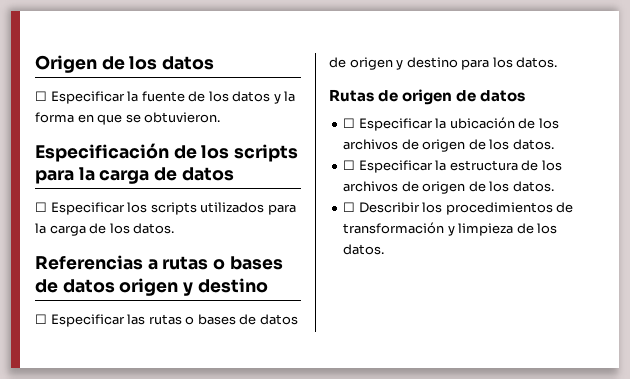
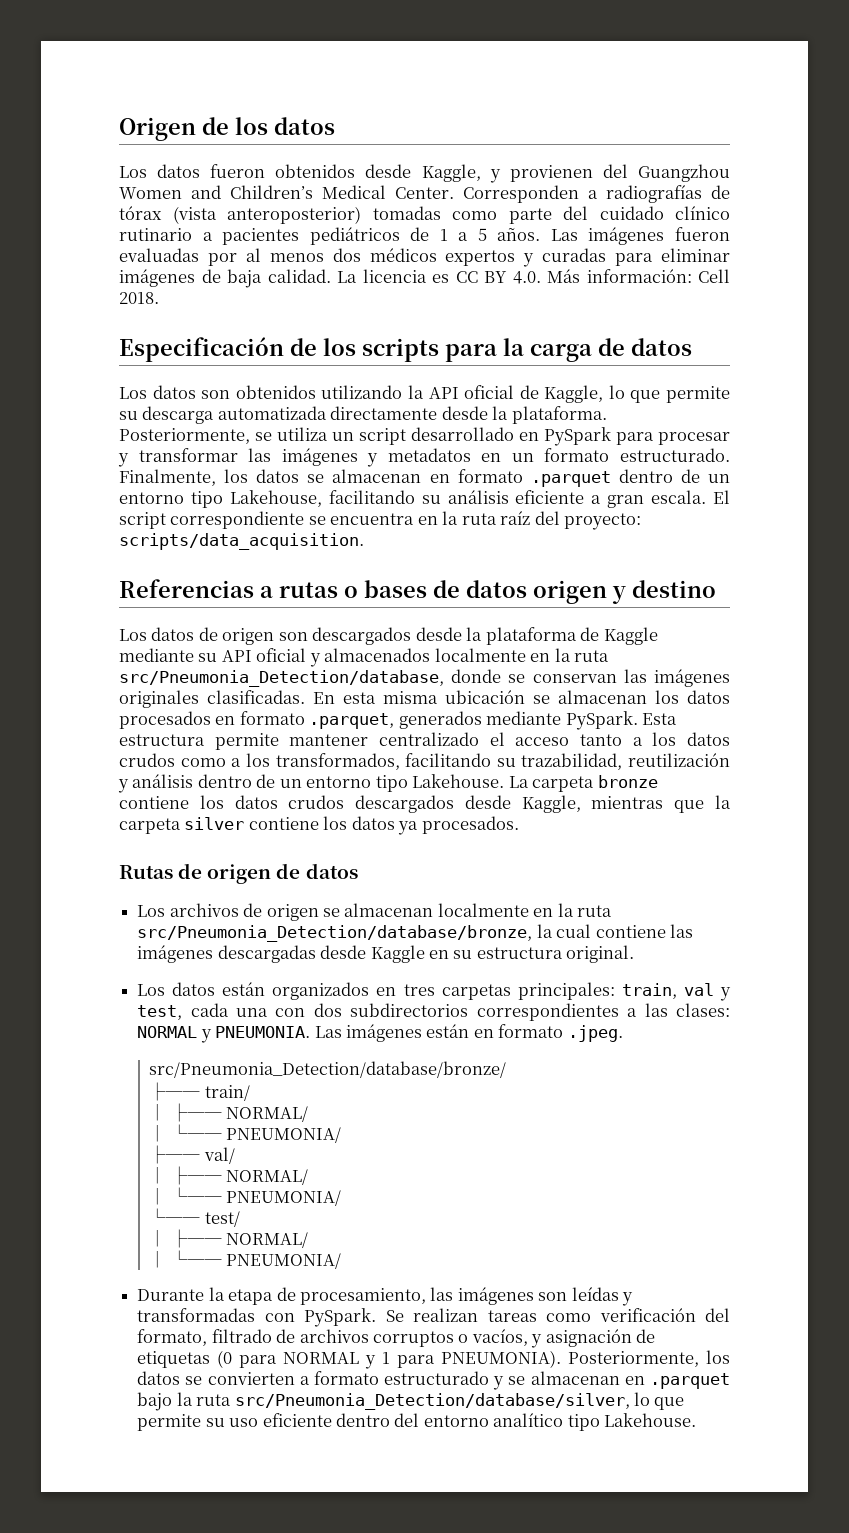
[35,91,296,104] [35,112,221,125] ☐ Especificar la fuente de los datos y la forma en que se obtuvieron. -> [119,164,730,183] [119,185,730,203] [119,206,730,224] [119,227,730,245] [119,248,730,267] [119,269,730,288] [119,292,159,304] Los datos fueron obtenidos desde Kaggle, y provienen del Guangzhou Women and Children’s Medical Center. Corresponden a radiografías de tórax (vista anteroposterior) tomadas como parte del cuidado clínico rutinario a pacientes pediátricos de 1 a 5 años. Las imágenes fueron evaluadas por al menos dos médicos expertos y curadas para eliminar imágenes de baja calidad. La licencia es CC BY 4.0. Más información: Cell 2018.
[35,202,296,215] [35,223,175,236] ☐ Especificar los scripts utilizados para la carga de los datos. -> [119,385,730,403] [119,406,607,424] [119,427,730,446] [118,448,730,467] [119,469,731,487] [119,490,730,508] [119,511,642,530] [119,533,364,550] Los datos son obtenidos utilizando la API oficial de Kaggle, lo que permite su descarga automatizada directamente desde la plataforma. Posteriormente, se utiliza un script desarrollado en PySpark para procesar y transformar las imágenes y metadatos en un formato estructurado. Finalmente, los datos se almacenan en formato .parquet dentro de un entorno tipo Lakehouse, facilitando su análisis eficiente a gran escala. El script correspondiente se encuentra en la ruta raíz del proyecto: scripts/data_acquisition.
[35,314,298,327] [329,57,558,70] ☐ Especificar las rutas o bases de datos de origen y destino para los datos. -> [119,627,658,645] [119,648,610,667] [119,669,730,687] [119,690,730,708] [119,711,678,730] [119,732,730,750] [119,753,730,770] [118,774,658,793] [119,795,731,813] [119,816,519,835] Los datos de origen son descargados desde la plataforma de Kaggle mediante su API oficial y almacenados localmente en la ruta src/Pneumonia_Detection/database, donde se conservan las imágenes originales clasificadas. En esta misma ubicación se almacenan los datos procesados en formato .parquet, generados mediante PySpark. Esta estructura permite mantener centralizado el acceso tanto a los datos crudos como a los transformados, facilitando su trazabilidad, reutilización y análisis dentro de un entorno tipo Lakehouse. La carpeta bronze contiene los datos crudos descargados desde Kaggle, mientras que la carpeta silver contiene los datos ya procesados.
[343,117,559,131] [343,139,554,152] [343,160,562,173] [343,181,554,194] [343,202,574,215] [343,222,558,236] [343,244,385,255] ☐ Especificar la ubicación de los archivos de origen de los datos. // ☐ Especificar la estructura de los archivos de origen de los datos. // ☐ Describir los procedimientos de transformación y limpieza de los datos. -> [137,903,613,921] [137,924,693,942] [137,945,635,963] [137,982,731,1001] [137,1003,731,1021] [137,1024,623,1043] [149,1061,507,1078] [149,1082,250,1101] [149,1103,309,1122] [149,1124,342,1143] [149,1145,235,1164] [149,1166,309,1185] [149,1187,342,1206] [149,1208,240,1227] [149,1229,309,1248] [149,1250,342,1269] [137,1287,634,1306] [137,1308,730,1327] [137,1329,656,1348] [137,1350,730,1369] [137,1371,731,1390] [137,1392,685,1411] [137,1413,697,1431] Los archivos de origen se almacenan localmente en la ruta src/Pneumonia_Detection/database/bronze, la cual contiene las imágenes descargadas desde Kaggle en su estructura original. // Los datos están organizados en tres carpetas principales: train, val y test, cada una con dos subdirectorios correspondientes a las clases: NORMAL y PNEUMONIA. Las imágenes están en formato .jpeg. // src/Pneumonia_Detection/database/bronze/ // ├── train/ // │ ├── NORMAL/ // │ └── PNEUMONIA/ // ├── val/ // │ ├── NORMAL/ // │ └── PNEUMONIA/ // └── test/ // │ ├── NORMAL/ // │ └── PNEUMONIA/ // Durante la etapa de procesamiento, las imágenes son leídas y transformadas con PySpark. Se realizan tareas como verificación del formato, filtrado de archivos corruptos o vacíos, y asignación de etiquetas (0 para NORMAL y 1 para PNEUMONIA). Posteriormente, los datos se convierten a formato estructurado y se almacenan en .parquet bajo la ruta src/Pneumonia_Detection/database/silver, lo que permite su uso eficiente dentro del entorno analítico tipo Lakehouse.

